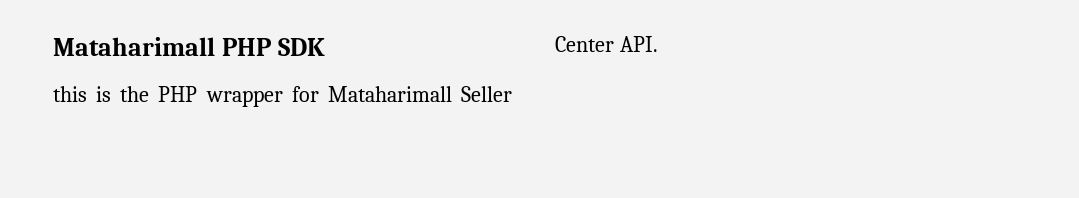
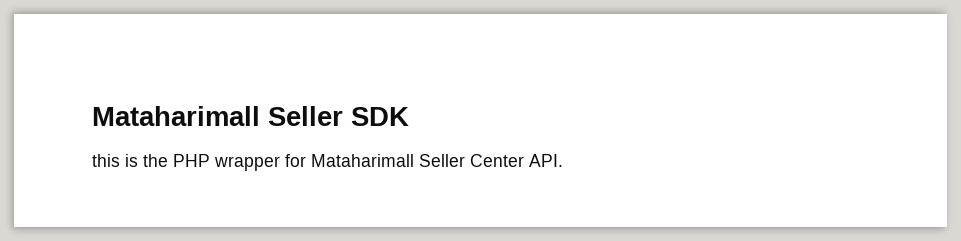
[53,37,271,56] Mataharimall PHP -> [92,106,343,126] Mataharimall Seller

